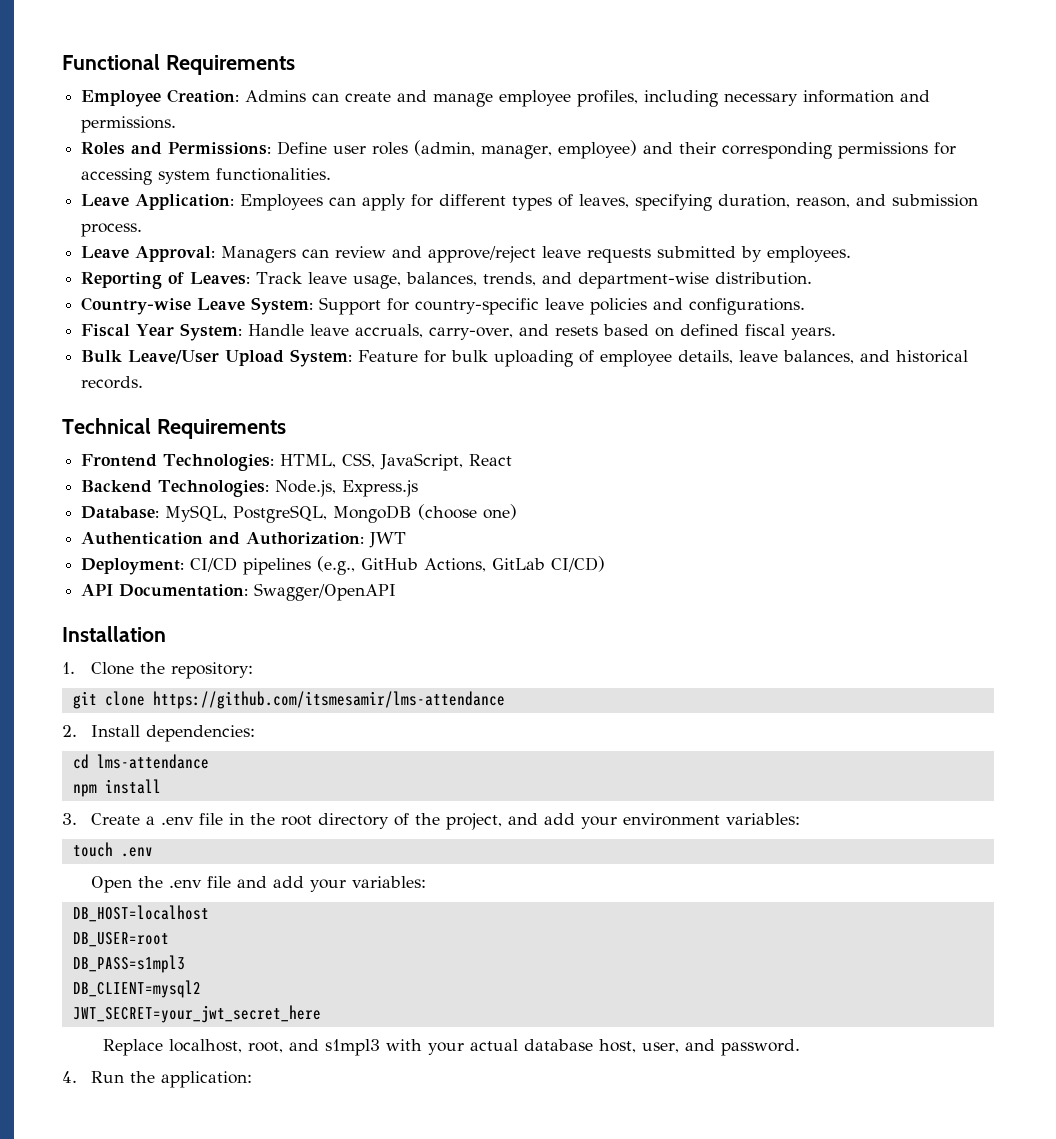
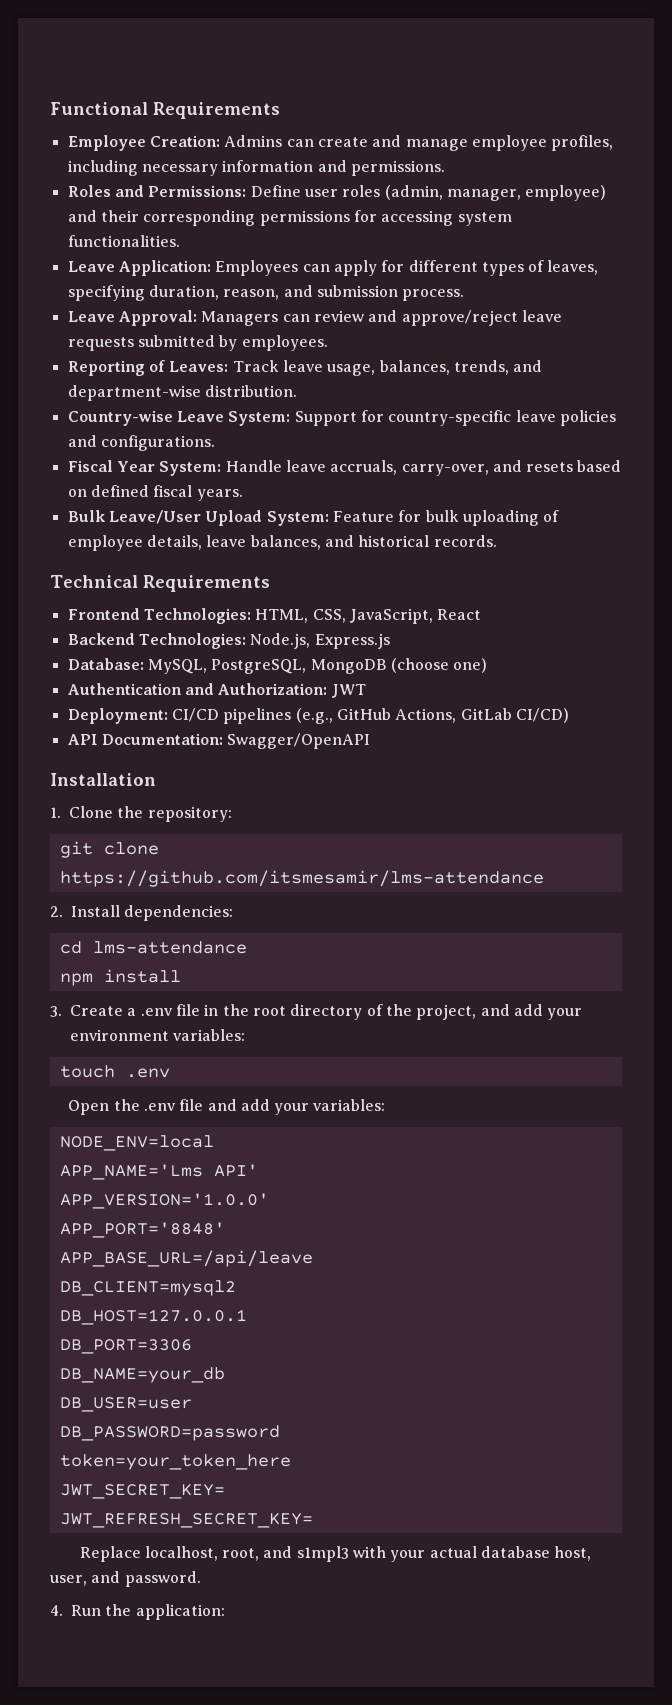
[72,905,209,922] [72,932,169,947] [72,955,185,973] [72,980,201,998] [72,1005,321,1023] DB_HOST=localhost // DB_USER=root // DB_PASS=s1mpl3 // DB_CLIENT=mysql2 // JWT_SECRET=your_jwt_secret_here -> [59,1135,214,1151] [59,1164,258,1180] [59,1193,269,1209] [59,1222,225,1238] [59,1250,313,1267] [59,1280,236,1296] [59,1309,247,1325] [59,1339,192,1354] [59,1367,225,1383] [59,1397,192,1412] [59,1425,280,1441] [59,1454,291,1470] [59,1484,225,1499] [59,1513,313,1528] NODE_ENV=local // APP_NAME='Lms API' // APP_VERSION='1.0.0' // APP_PORT='8848' // APP_BASE_URL=/api/leave // DB_CLIENT=mysql2 // DB_HOST=127.0.0.1 // DB_PORT=3306 // DB_NAME=your_db // DB_USER=user // DB_PASSWORD=password // token=your_token_here // JWT_SECRET_KEY= // JWT_REFRESH_SECRET_KEY=

